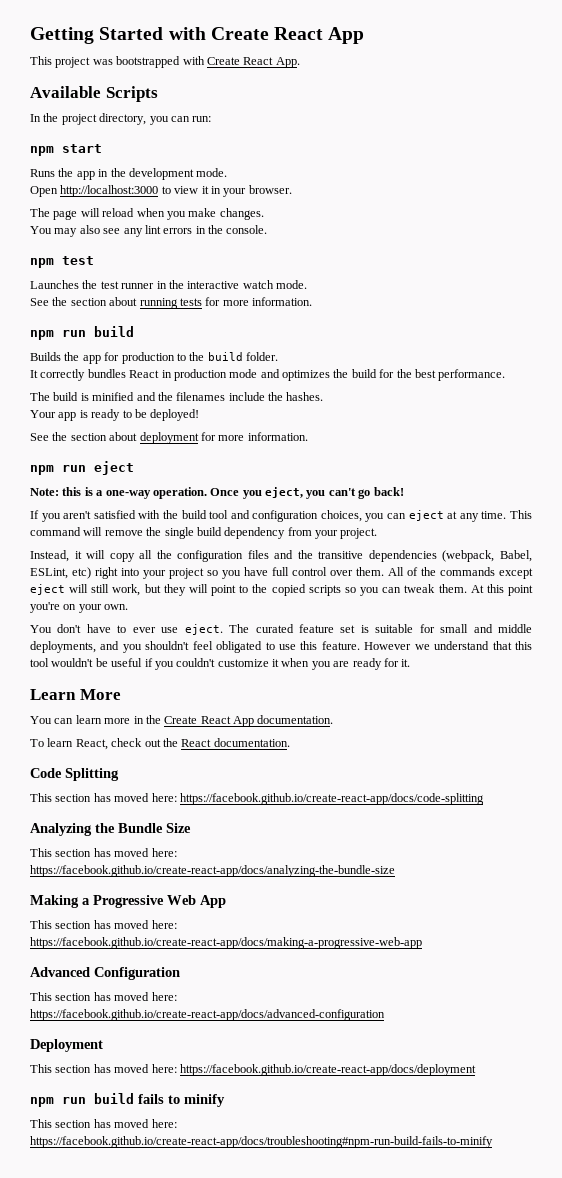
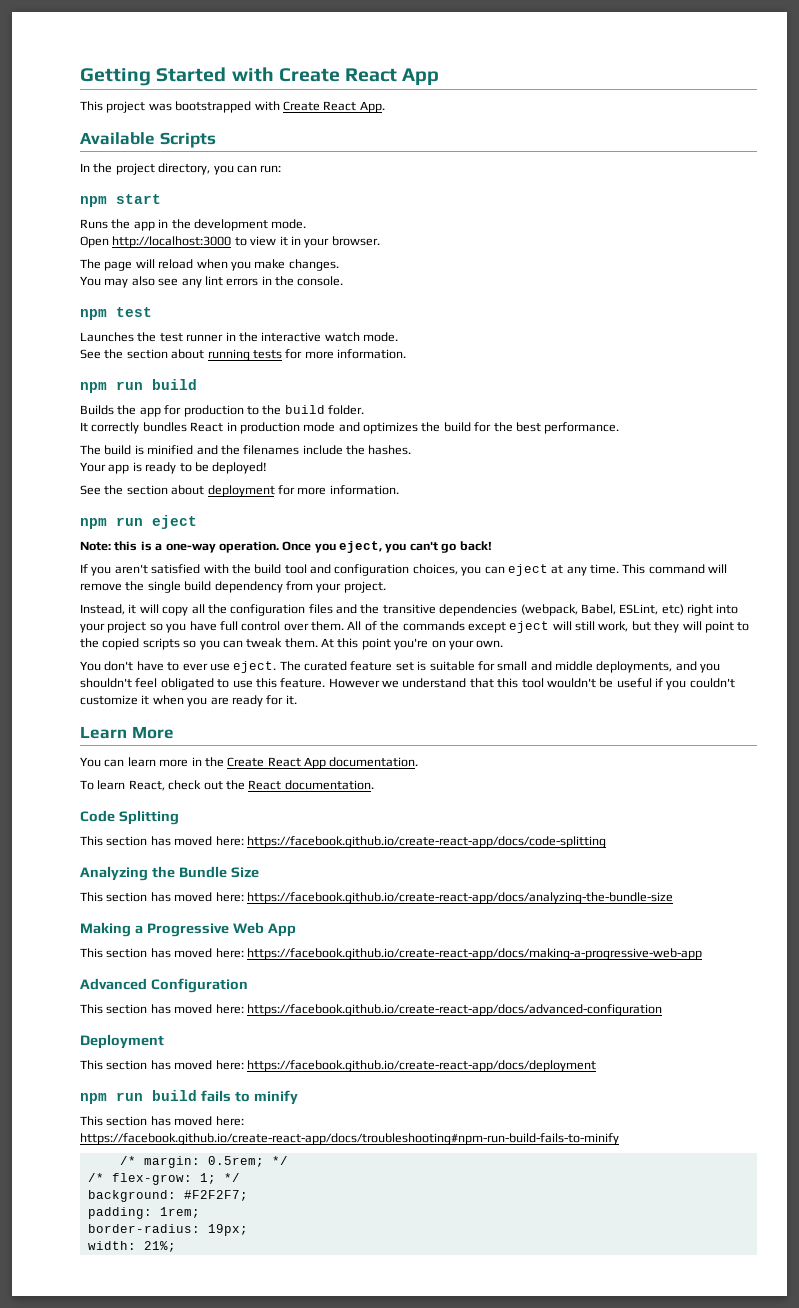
(493, 1142) none -> [119,1156,288,1168] [87,1173,240,1185] [87,1190,248,1202] [87,1207,200,1219] [87,1224,248,1236] [87,1241,176,1252] // /* margin: 0.5rem; */ // /* flex-grow: 1; */ // background: #F2F2F7; // padding: 1rem; // border-radius: 19px; // width: 21%;

